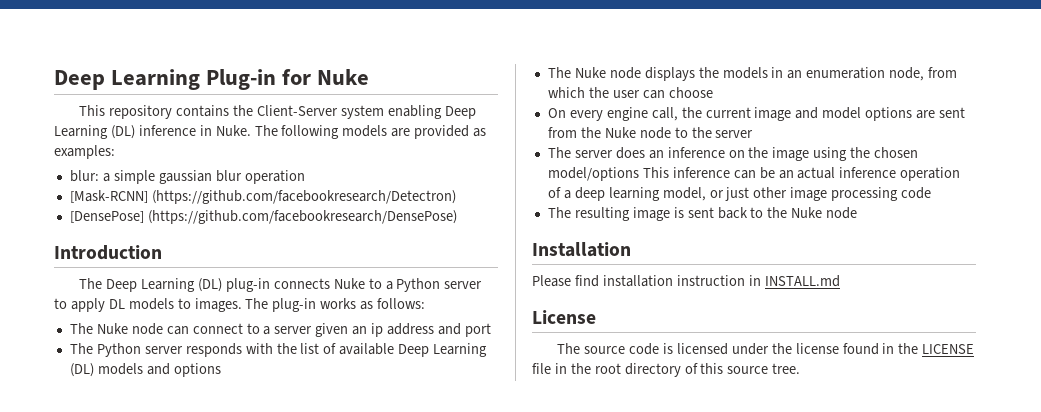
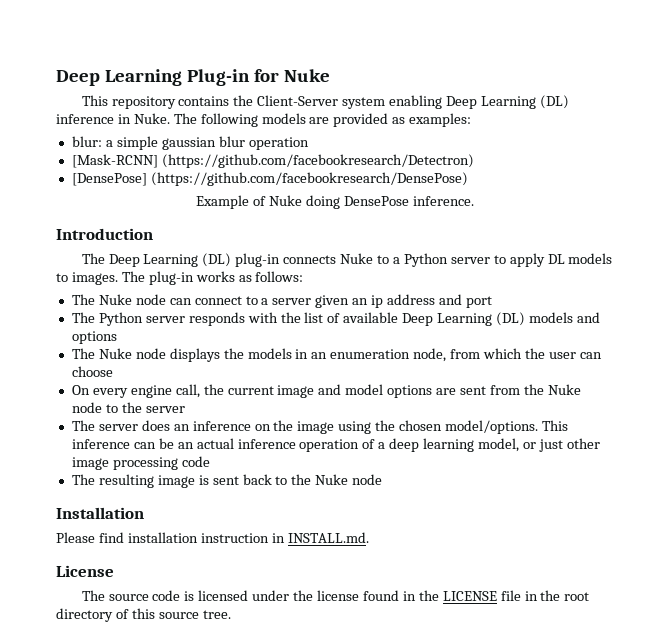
(457, 217) none -> [196,195,474,209] // Example of Nuke doing DensePose inference.
[547,167,639,181] model/options -> [445,420,539,434] model/options.
[764,275,840,287] INSTALL.md -> [287,532,369,543] INSTALL.md.

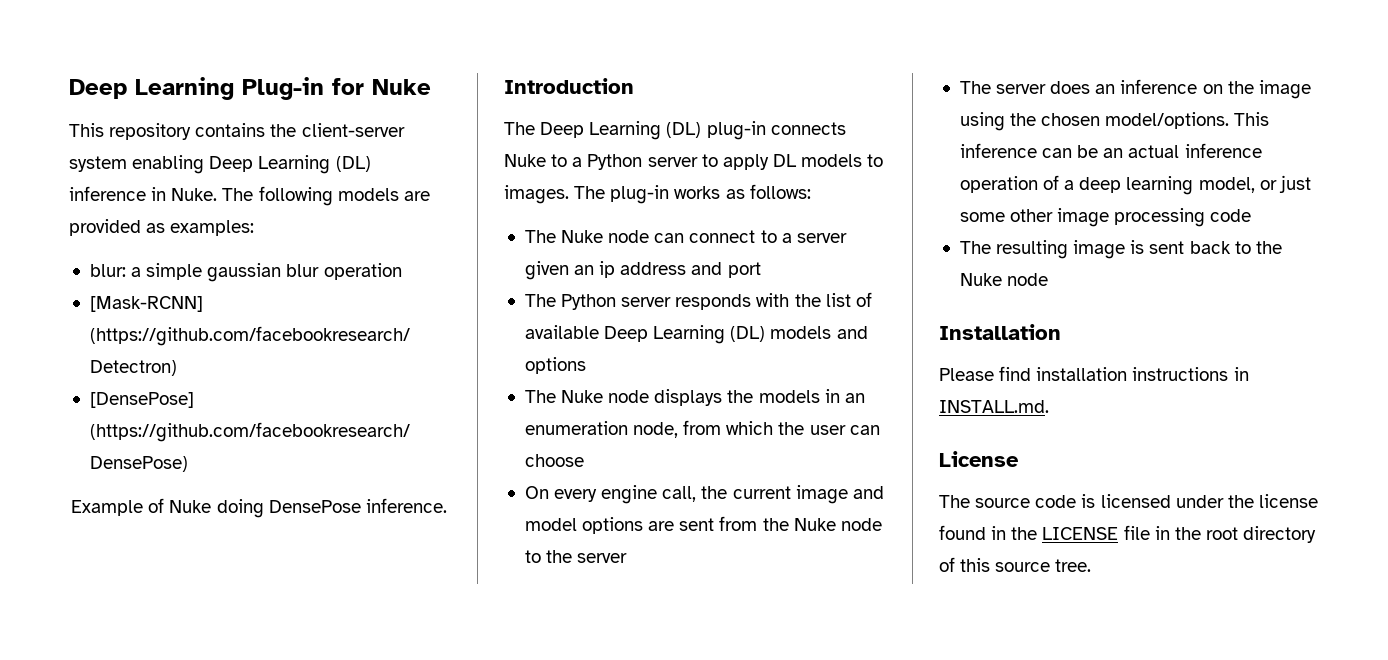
[257,95,339,106] Client-Server -> [301,123,405,137] client-server
(563, 445) none -> [959,212,1005,222] some
[200,533,269,543] instruction -> [1132,367,1229,381] instructions

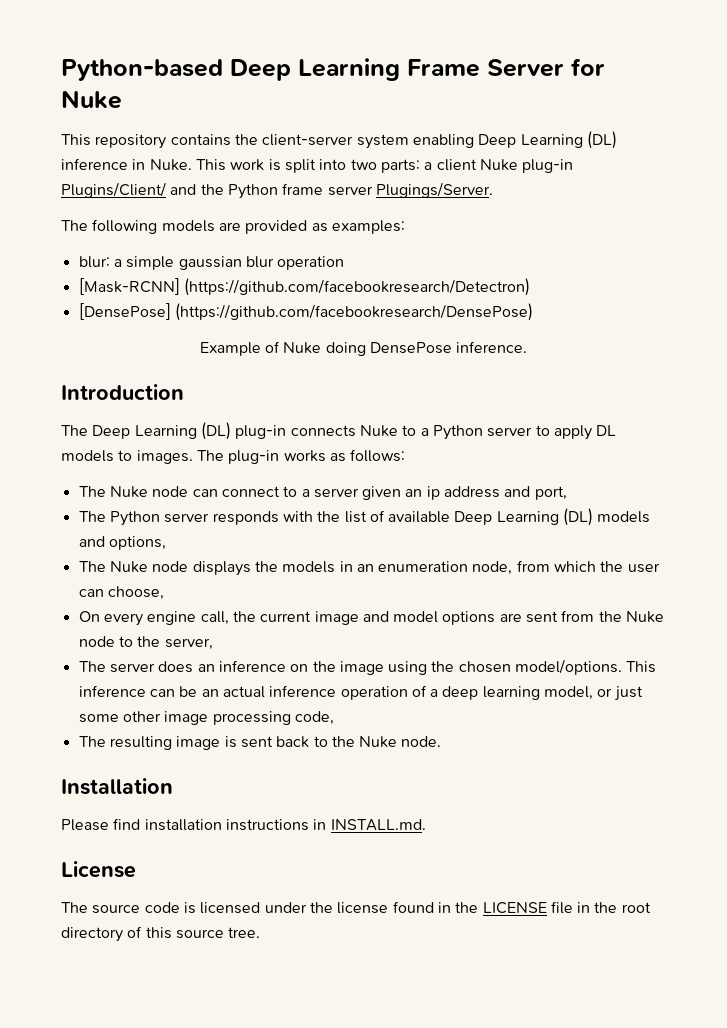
[69,77,324,100] Deep Learning Plug-in -> [61,58,564,81] Python-based Deep Learning Frame Server
(218, 194) none -> [195,159,574,173] [61,182,493,199] This work is split into two parts: a client Nuke plug-in Plugins/Client/ and the Python frame server Plugings/Server. //
[727,262,761,278] port -> [534,486,567,500] port,
[524,357,586,374] options -> [108,536,166,550] options,
[524,454,584,467] choose -> [107,586,164,600] choose,
[577,553,628,563] server -> [164,638,213,650] server,
[1210,209,1252,222] code -> [294,711,334,725] code,
[1007,273,1049,286] node -> [401,736,442,747] node.

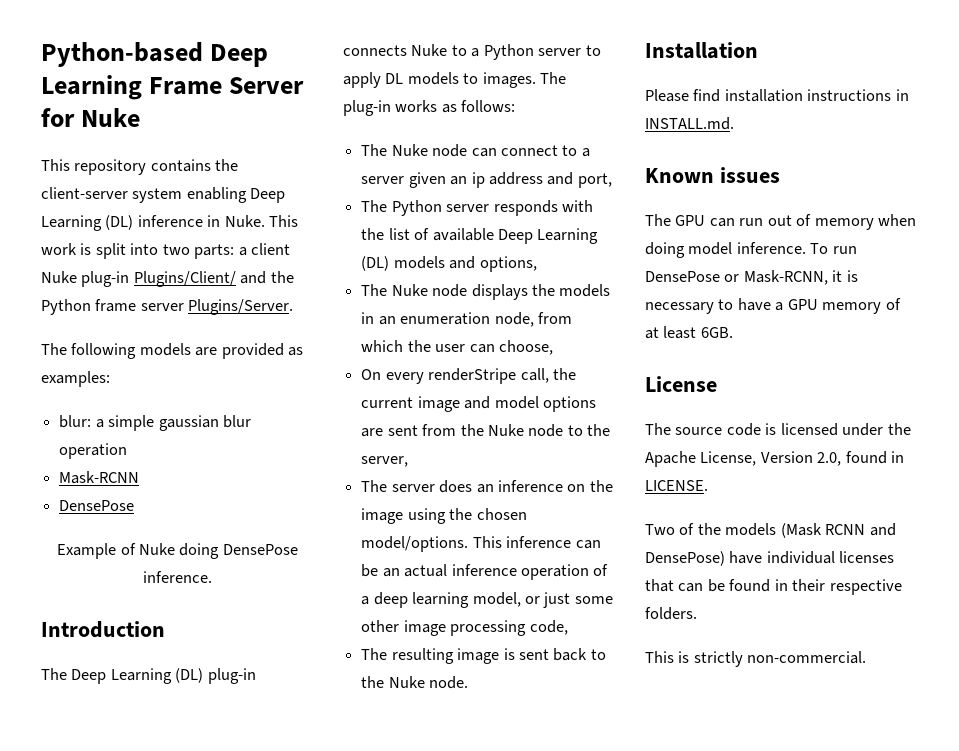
[375,182,493,198] Plugings/Server. -> [188,299,294,315] Plugins/Server.
[78,278,530,296] [78,303,533,321] [Mask-RCNN] (https://github.com/facebookresearch/Detectron) // [DensePose] (https://github.com/facebookresearch/DensePose) -> [59,471,140,484] [59,500,135,511] Mask-RCNN // DensePose
[147,611,197,625] engine -> [428,368,517,384] renderStripe
(426, 825) none -> [645,167,780,183] [645,214,917,230] [645,242,857,258] [645,270,858,285] [645,298,901,314] [645,326,733,339] // Known issues // The GPU can run out of memory when doing model inference. To run DensePose or Mask-RCNN, it is necessary to have a GPU memory of at least 6GB.
[337,901,651,914] [61,926,261,942] license found in the LICENSE file in the root directory of this source tree. -> [645,451,905,467] [645,480,708,491] [645,523,896,538] [645,551,895,566] [645,579,902,595] [645,607,697,620] [645,651,867,667] Apache License, Version 2.0, found in LICENSE. // Two of the models (Mask RCNN and DensePose) have individual licenses that can be found in their respective folders. // This is strictly non-commercial.

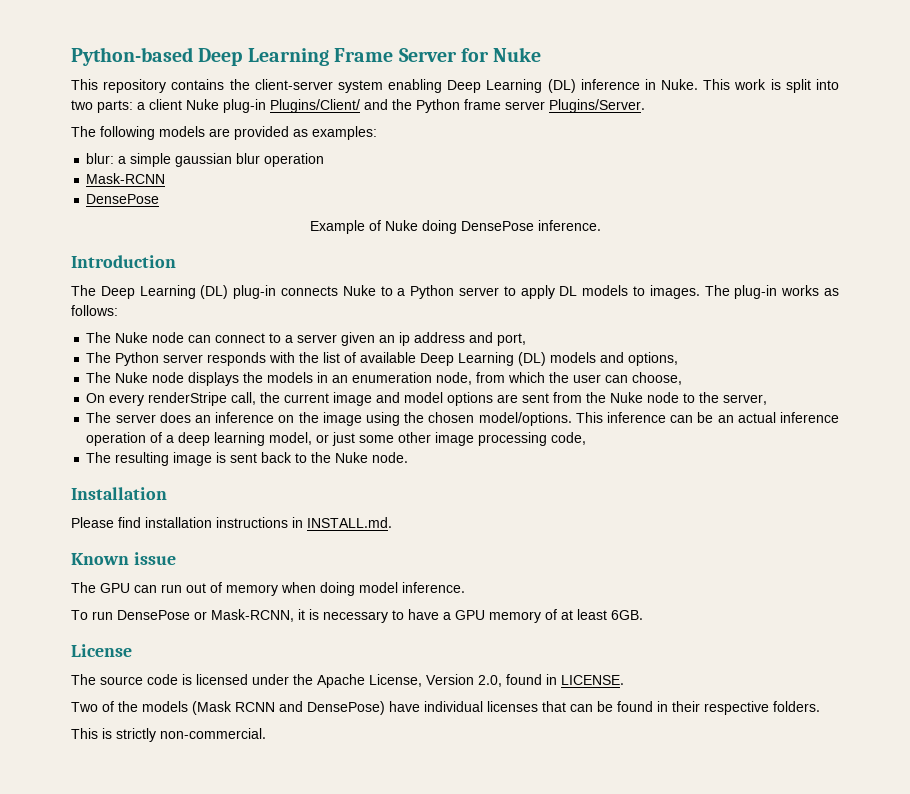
[719,167,780,183] issues -> [133,552,176,565] issue
(806, 248) none -> (465, 587) //

